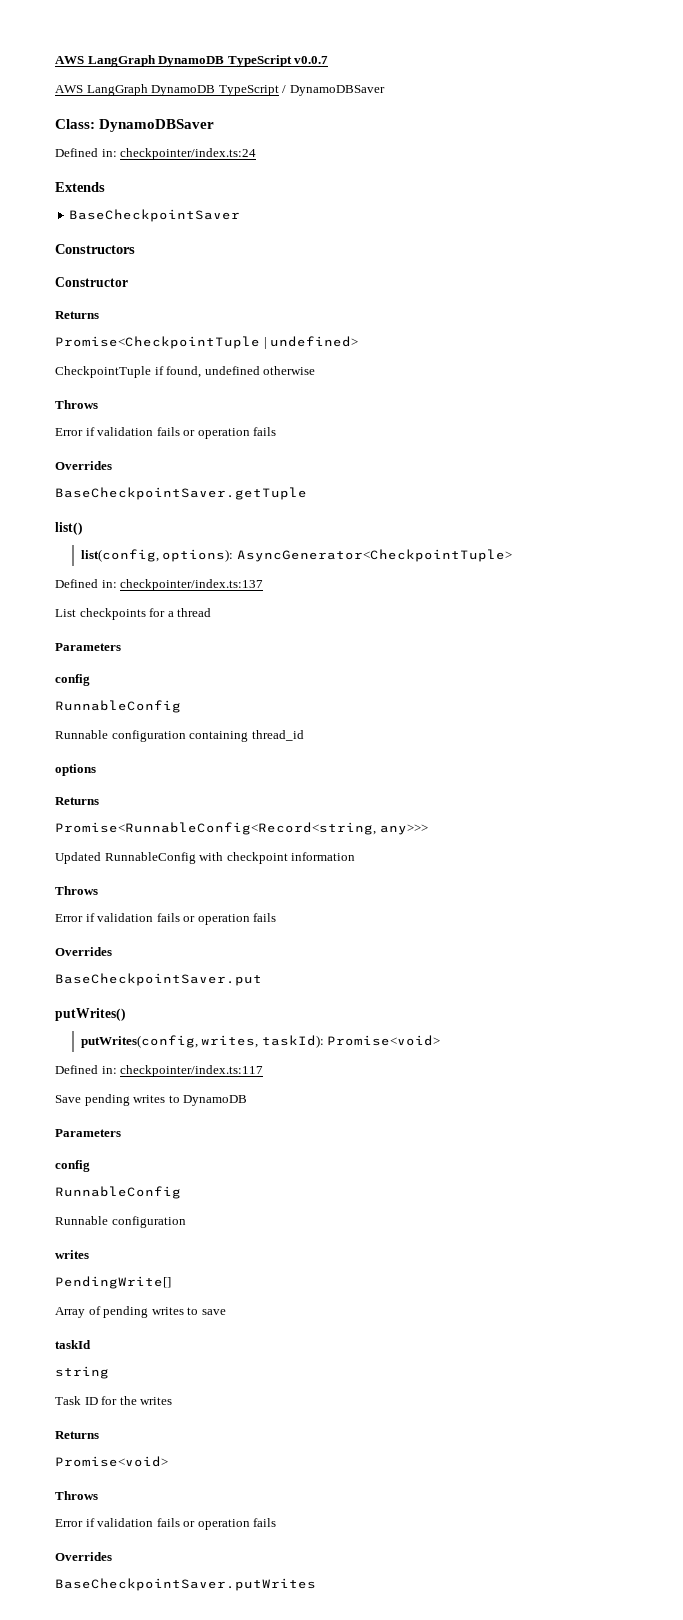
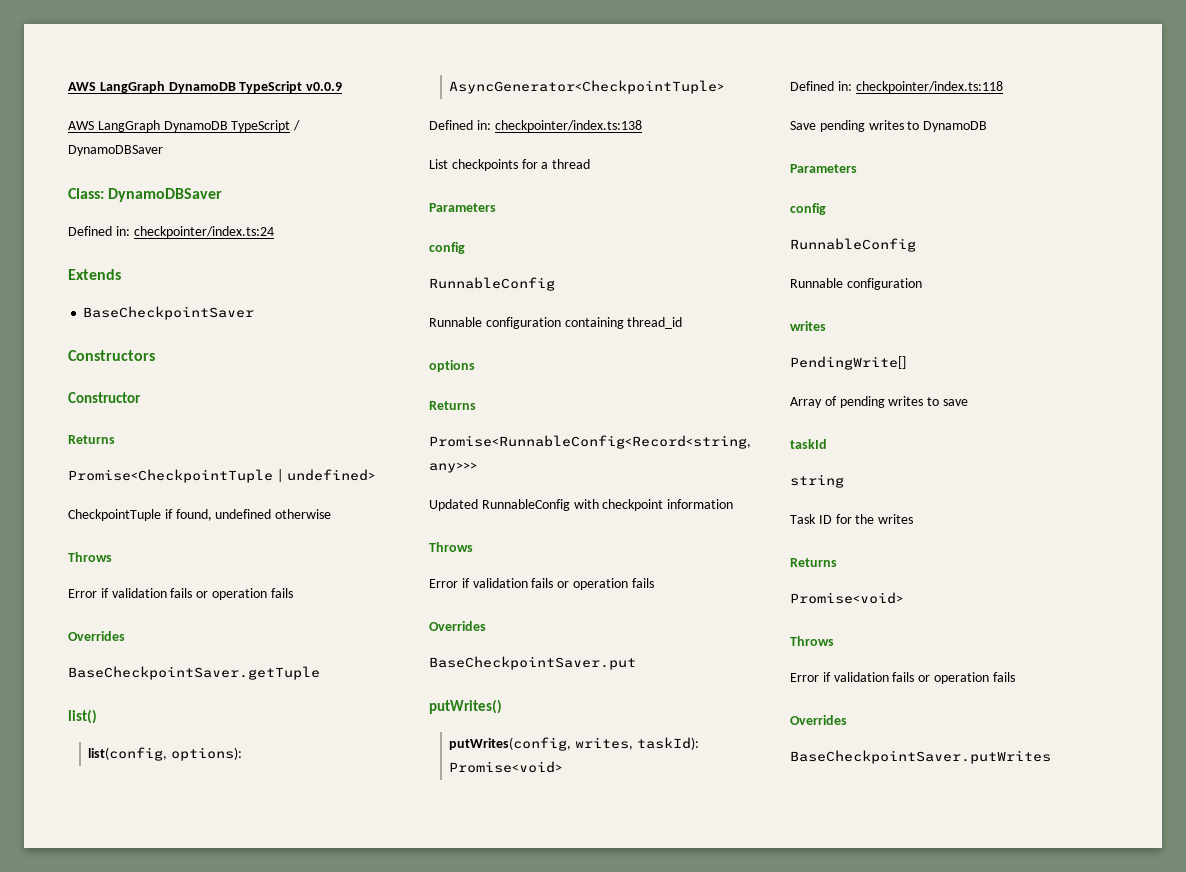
[55,55,329,67] AWS LangGraph DynamoDB TypeScript v0.0.7 -> [68,81,343,93] AWS LangGraph DynamoDB TypeScript v0.0.9
[120,579,264,591] checkpointer/index.ts:137 -> [494,120,642,132] checkpointer/index.ts:138
[120,1065,264,1077] checkpointer/index.ts:117 -> [855,81,1003,93] checkpointer/index.ts:118

